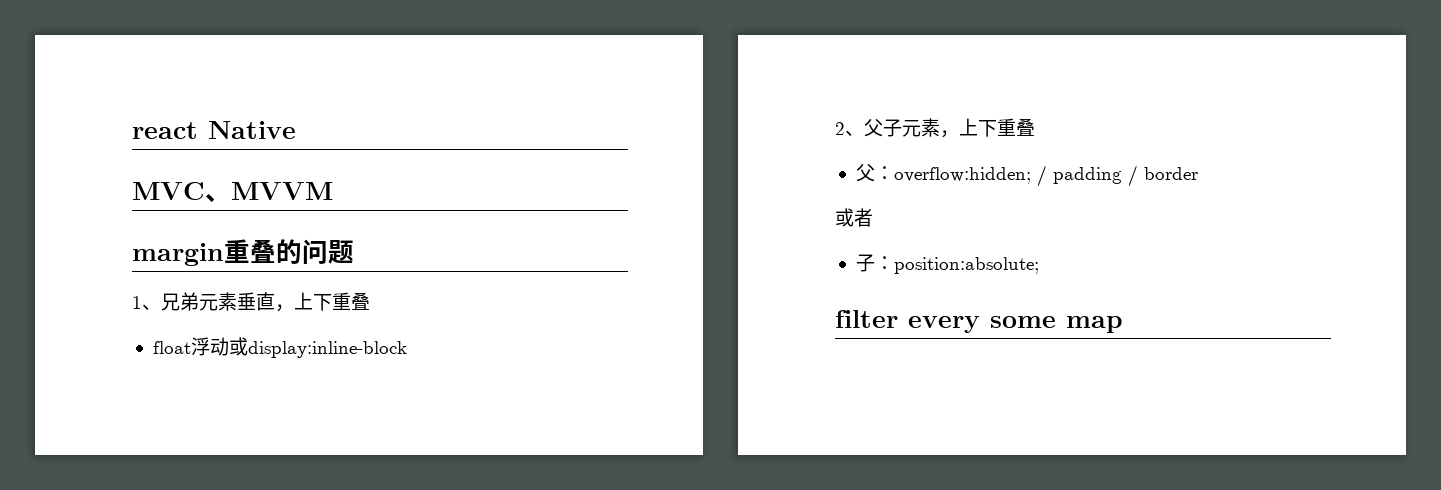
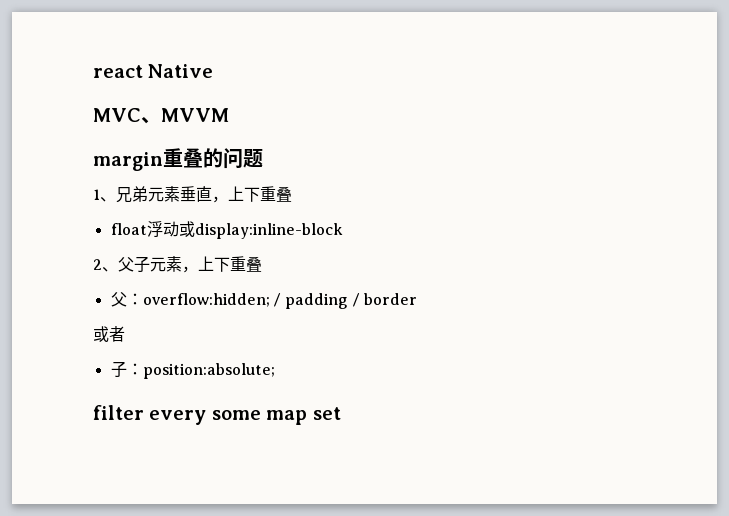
(1123, 324) none -> [312,407,341,420] set

